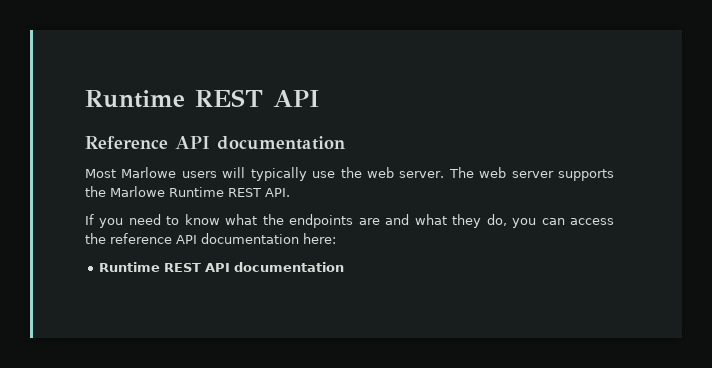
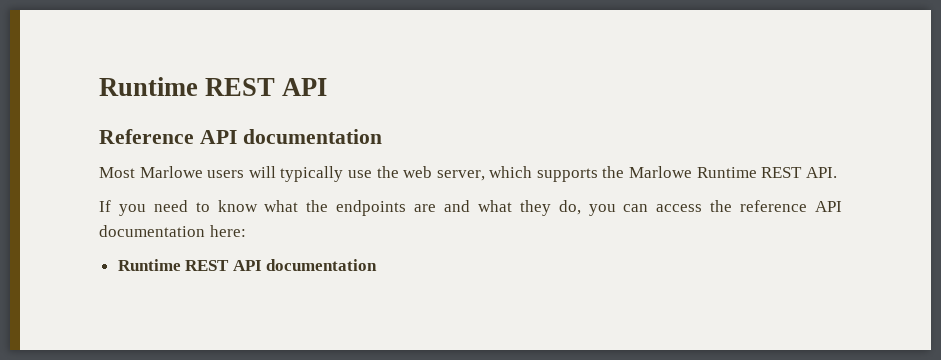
[399,167,554,178] server. The web server -> [436,166,533,181] server, which

